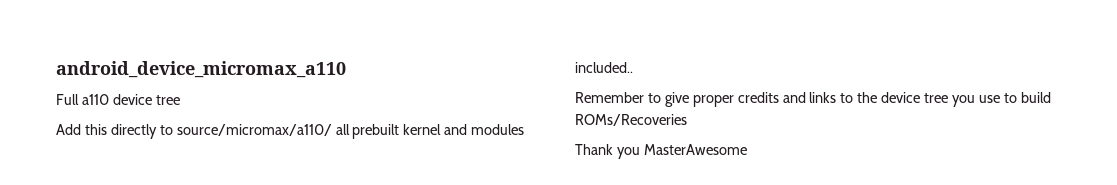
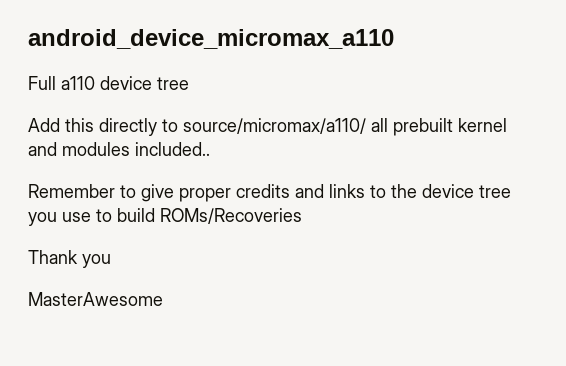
(640, 153) none -> (111, 261) //

